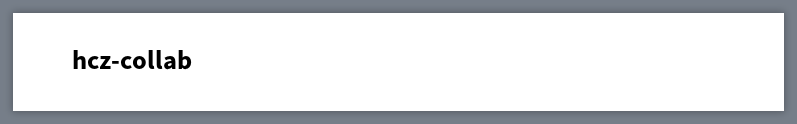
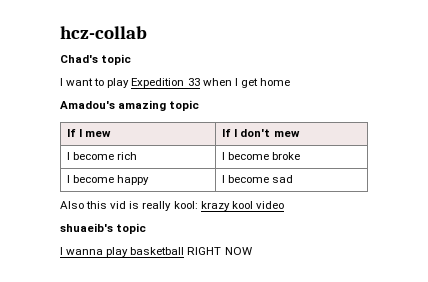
(192, 60) none -> [60,54,132,65] [60,78,290,88] [60,100,200,111] [67,129,112,137] [222,129,300,137] [67,152,138,160] [222,152,301,160] [67,175,150,185] [222,175,294,183] [60,201,284,211] [60,223,147,234] [60,247,252,257] // Chad's topic // I want to play Expedition 33 when I get home // Amadou's amazing topic // If I mew | If I don't mew // I become rich | I become broke // I become happy | I become sad // Also this vid is really kool: krazy kool video // shuaeib's topic // I wanna play basketball RIGHT NOW

